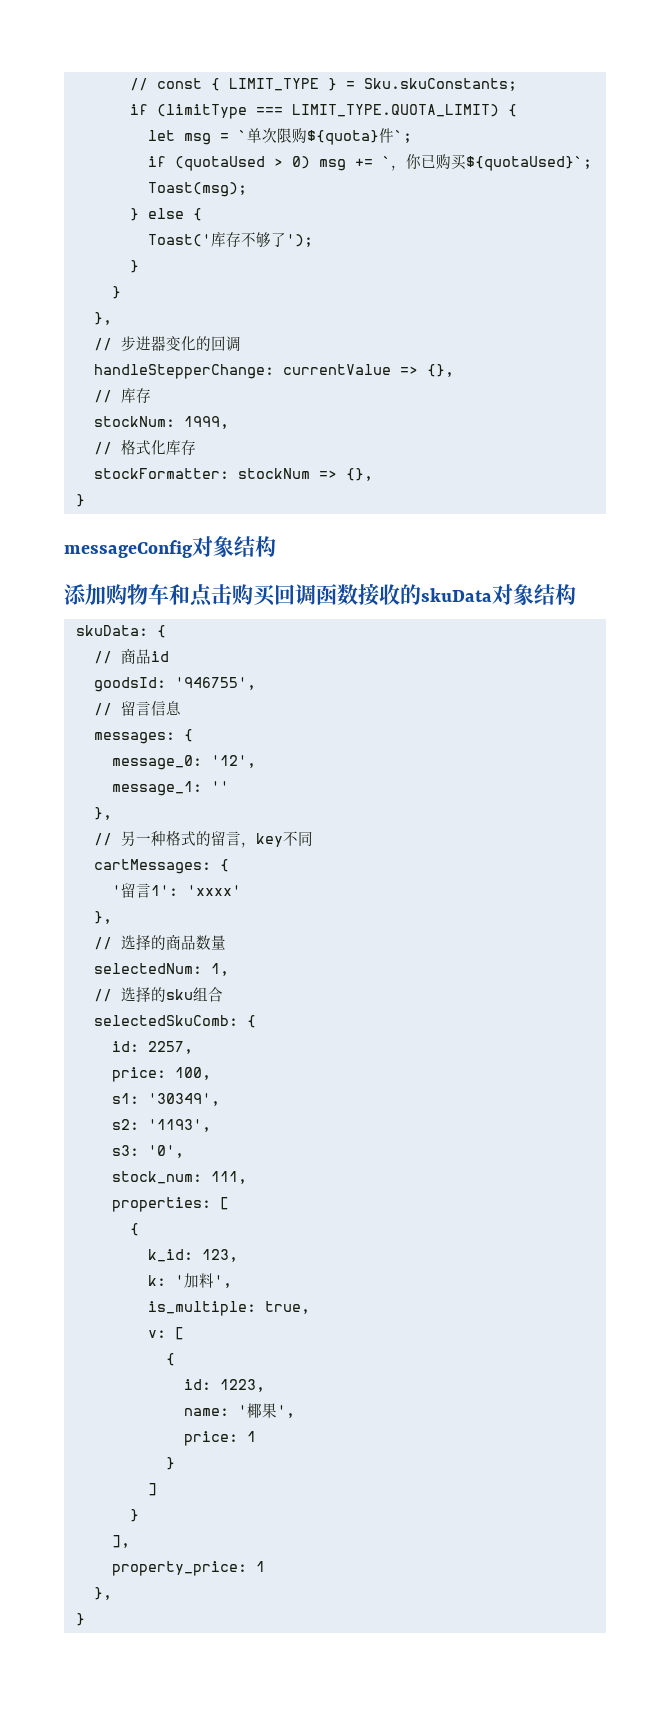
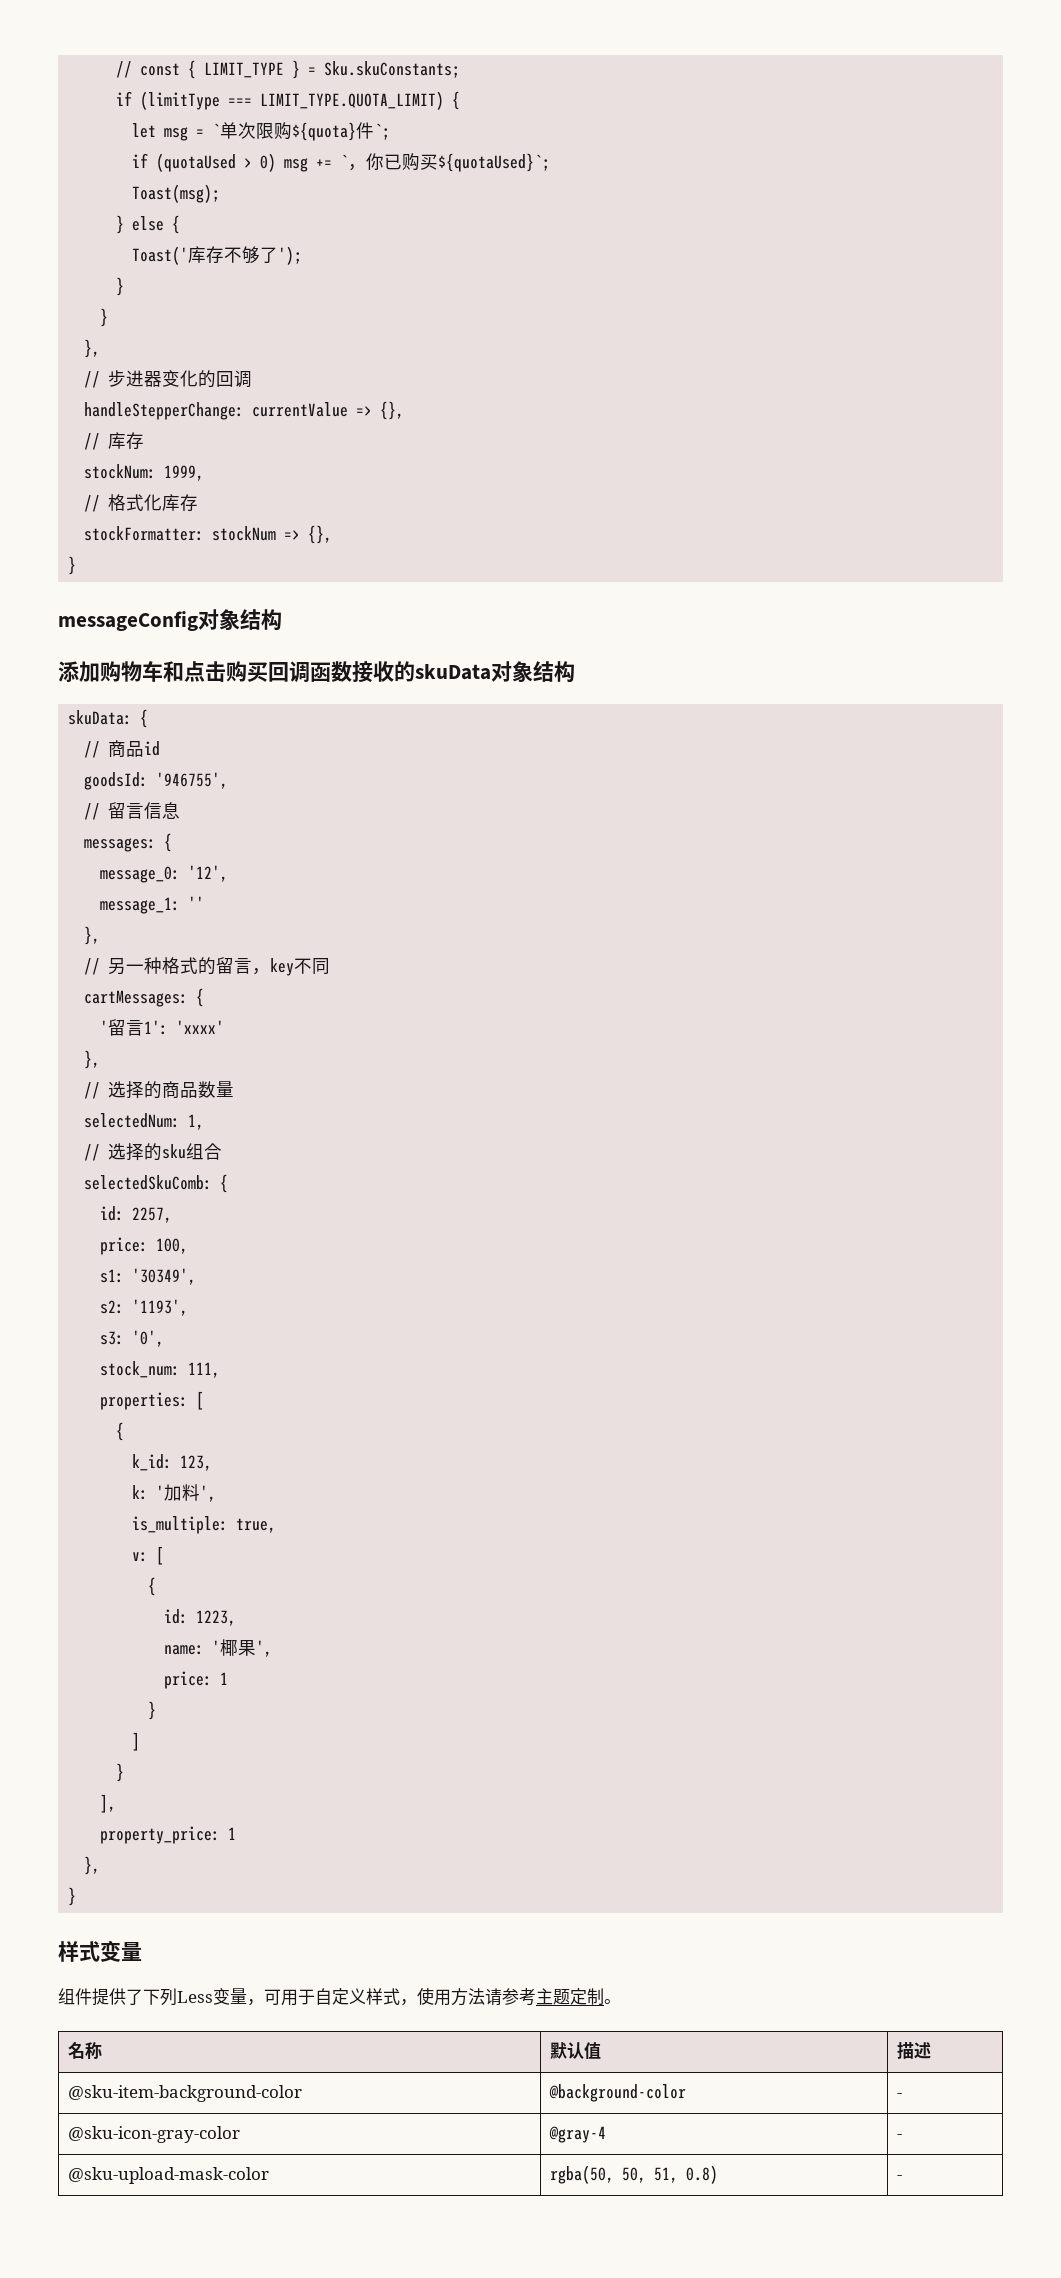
(85, 1619) none -> [58,1940,142,1962] [58,1987,621,2006] [67,2042,102,2060] [549,2042,601,2060] [896,2042,931,2059] [67,2085,302,2102] [548,2084,686,2102] [896,2093,902,2098] [67,2126,240,2143] [548,2126,606,2143] [896,2134,902,2139] [67,2167,269,2184] [549,2165,718,2184] [896,2175,902,2180] // 样式变量 // 组件提供了下列Less变量，可用于自定义样式，使用方法请参考主题定制。 // 名称 | 默认值 | 描述 // @sku-item-background-color | @background-color | - // @sku-icon-gray-color | @gray-4 | - // @sku-upload-mask-color | rgba(50, 50, 51, 0.8) | -

